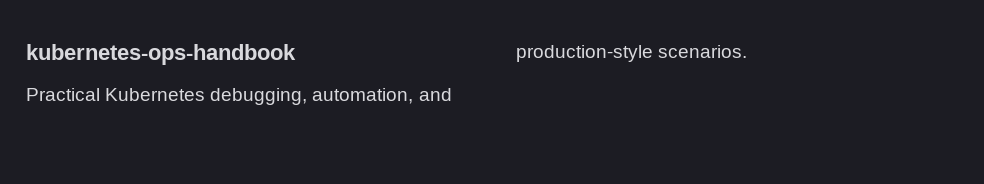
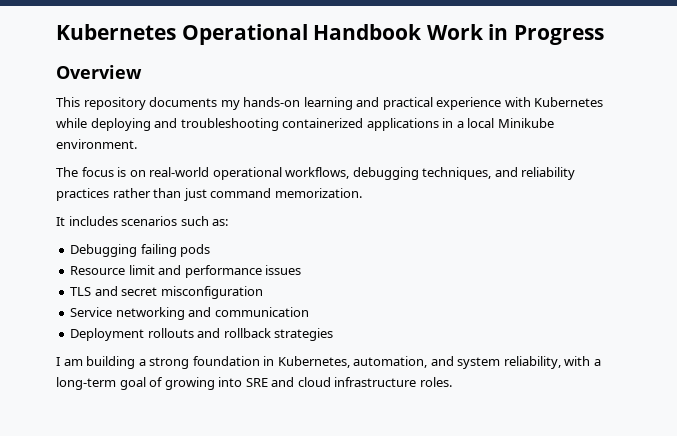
[26,44,296,65] [26,88,452,105] [516,45,748,62] kubernetes-ops-handbook // Practical Kubernetes debugging, automation, and production-style scenarios. -> [56,24,604,45] [56,65,142,79] [56,97,604,110] [56,118,554,131] [56,139,137,149] [56,167,576,180] [56,188,362,201] [56,216,229,226] [70,244,211,257] [70,265,302,278] [70,286,263,299] [70,307,309,320] [70,328,334,341] [56,356,601,369] [56,377,452,390] Kubernetes Operational Handbook Work in Progress // Overview // This repository documents my hands-on learning and practical experience with Kubernetes while deploying and troubleshooting containerized applications in a local Minikube environment. // The focus is on real-world operational workflows, debugging techniques, and reliability practices rather than just command memorization. // It includes scenarios such as: // Debugging failing pods // Resource limit and performance issues // TLS and secret misconfiguration // Service networking and communication // Deployment rollouts and rollback strategies // I am building a strong foundation in Kubernetes, automation, and system reliability, with a long-term goal of growing into SRE and cloud infrastructure roles.

